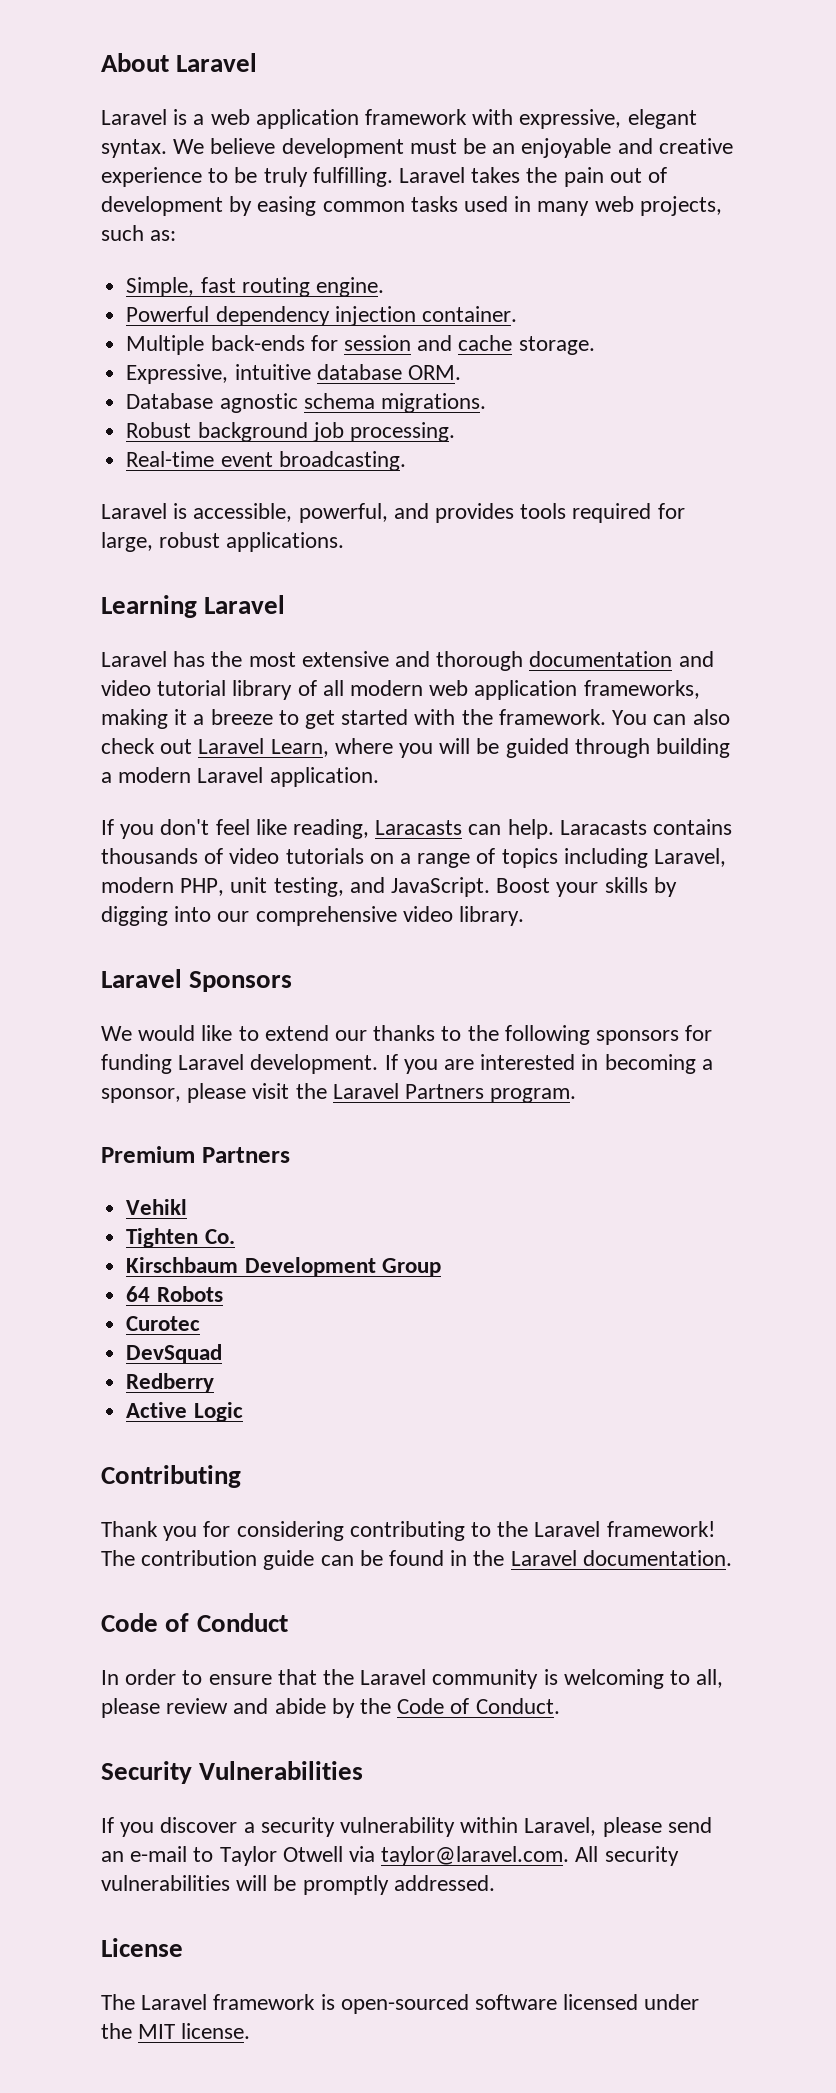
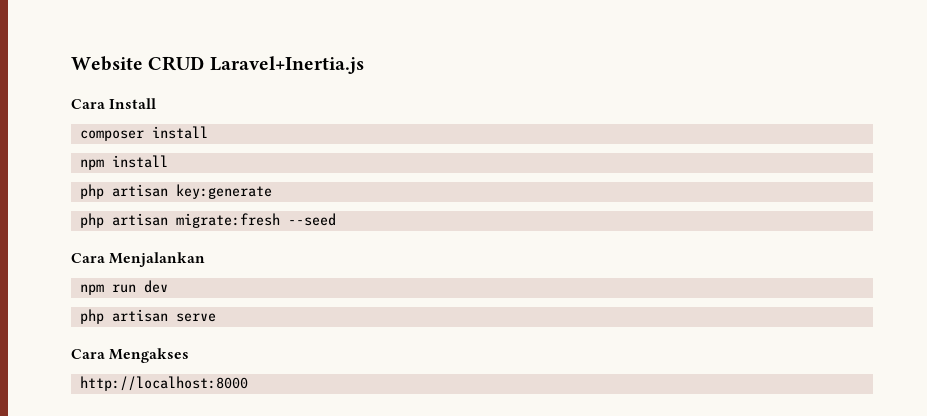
[101,53,258,72] [101,109,697,129] [101,138,733,158] [101,167,668,187] [101,196,722,216] [101,225,177,241] [126,277,384,297] [126,306,517,326] [126,335,595,355] [126,364,461,384] [126,393,486,413] [126,422,455,442] [126,451,406,471] [101,503,685,523] [101,532,345,552] [101,595,286,618] [101,651,714,671] [101,680,700,700] [101,709,730,729] [101,738,731,758] [101,767,379,787] [101,819,733,839] [101,848,727,868] [101,877,677,897] [101,906,525,926] [101,969,293,992] [101,1025,713,1045] [101,1054,713,1074] [101,1083,577,1103] [101,1146,290,1163] [126,1199,188,1215] [126,1228,235,1248] [126,1257,441,1277] [126,1286,223,1302] [126,1316,201,1331] [126,1344,223,1364] [126,1373,215,1393] [126,1402,243,1422] [101,1465,241,1488] [101,1521,715,1541] [101,1550,732,1570] [101,1613,288,1632] [101,1669,724,1689] [101,1698,560,1718] [101,1761,364,1784] [101,1817,712,1837] [101,1846,679,1866] [101,1875,495,1895] [101,1938,183,1957] [101,1994,700,2014] [101,2023,251,2039] About Laravel // Laravel is a web application framework with expressive, elegant syntax. We believe development must be an enjoyable and creative experience to be truly fulfilling. Laravel takes the pain out of development by easing common tasks used in many web projects, such as: // Simple, fast routing engine. // Powerful dependency injection container. // Multiple back-ends for session and cache storage. // Expressive, intuitive database ORM. // Database agnostic schema migrations. // Robust background job processing. // Real-time event broadcasting. // Laravel is accessible, powerful, and provides tools required for large, robust applications. // Learning Laravel // Laravel has the most extensive and thorough documentation and video tutorial library of all modern web application frameworks, making it a breeze to get started with the framework. You can also check out Laravel Learn, where you will be guided through building a modern Laravel application. // If you don't feel like reading, Laracasts can help. Laracasts contains thousands of video tutorials on a range of topics including Laravel, modern PHP, unit testing, and JavaScript. Boost your skills by digging into our comprehensive video library. // Laravel Sponsors // We would like to extend our thanks to the following sponsors for funding Laravel development. If you are interested in becoming a sponsor, please visit the Laravel Partners program. // Premium Partners // Vehikl // Tighten Co. // Kirschbaum Development Group // 64 Robots // Curotec // DevSquad // Redberry // Active Logic // Contributing // Thank you for considering contributing to the Laravel framework! The contribution guide can be found in the Laravel documentation. // Code of Conduct // In order to ensure that the Laravel community is welcoming to all, please review and abide by the Code of Conduct. // Security Vulnerabilities // If you discover a security vulnerability within Laravel, please send an e-mail to Taylor Otwell via taylor@laravel.com. All security vulnerabilities will be promptly addressed. // License // The Laravel framework is open-sourced software licensed under the MIT license. -> [71,56,364,74] [71,98,157,109] [80,126,209,141] [80,155,169,170] [80,184,273,199] [80,213,337,228] [71,252,206,267] [80,280,169,295] [80,309,217,324] [71,348,190,363] [80,376,249,391] Website CRUD Laravel+Inertia.js // Cara Install // composer install // npm install // php artisan key:generate // php artisan migrate:fresh --seed // Cara Menjalankan // npm run dev // php artisan serve // Cara Mengakses // http://localhost:8000

